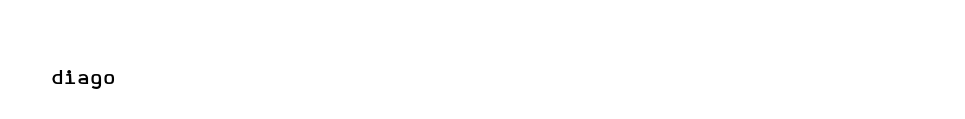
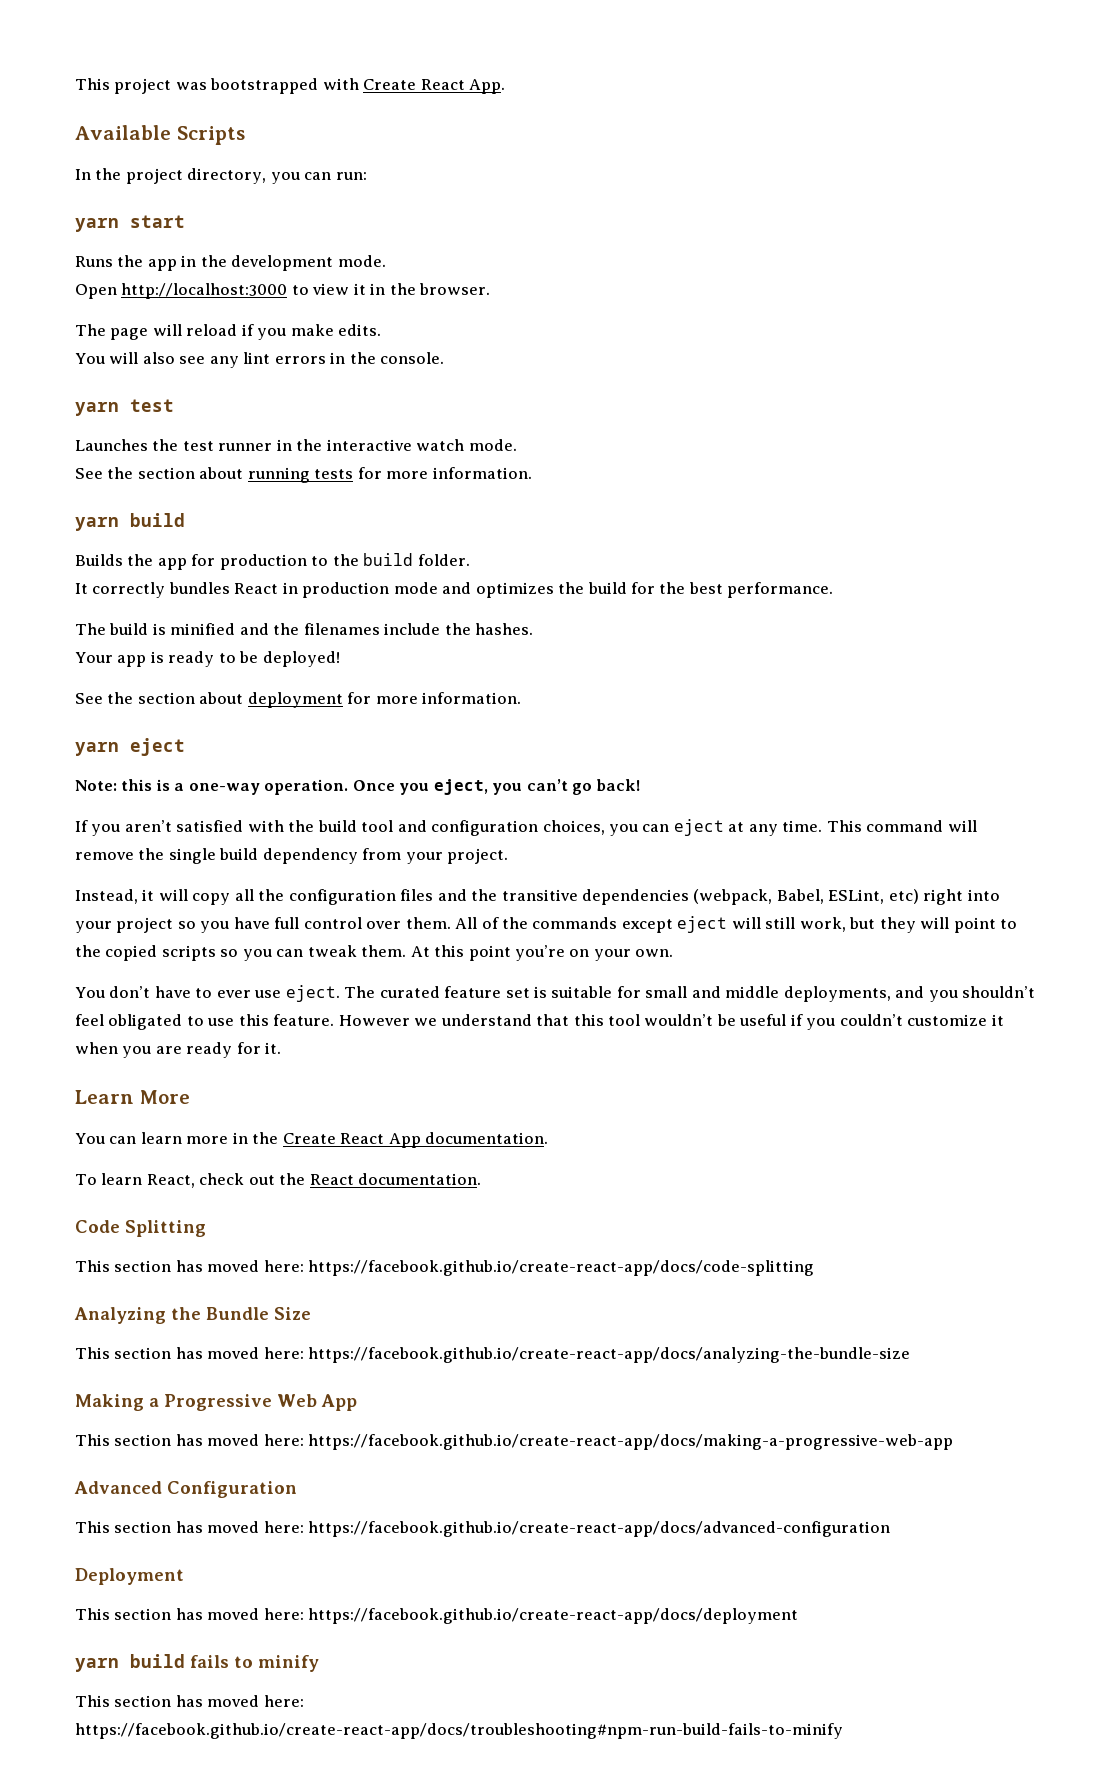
[51,70,116,89] diago -> [75,78,506,94] [75,125,245,145] [75,168,367,184] [75,215,185,232] [75,255,386,271] [75,283,491,299] [75,324,382,340] [75,352,445,368] [75,399,174,416] [75,439,517,451] [75,467,532,483] [75,513,185,531] [75,553,470,570] [75,582,834,598] [75,623,534,635] [75,651,340,667] [75,692,522,708] [75,738,185,756] [75,779,641,795] [75,819,977,836] [75,848,509,864] [75,889,1000,905] [75,916,1018,933] [75,945,674,961] [75,985,1036,1002] [75,1014,1004,1030] [75,1042,282,1058] [75,1090,190,1104] [75,1132,549,1148] [75,1173,482,1188] [75,1220,206,1237] [75,1260,815,1276] [74,1307,311,1324] [75,1347,911,1363] [75,1394,357,1411] [75,1434,954,1450] [74,1481,297,1498] [75,1521,891,1537] [75,1568,184,1585] [75,1608,799,1624] [75,1654,319,1672] [75,1695,304,1707] [75,1723,843,1739] This project was bootstrapped with Create React App. // Available Scripts // In the project directory, you can run: // yarn start // Runs the app in the development mode. // Open http://localhost:3000 to view it in the browser. // The page will reload if you make edits. // You will also see any lint errors in the console. // yarn test // Launches the test runner in the interactive watch mode. // See the section about running tests for more information. // yarn build // Builds the app for production to the build folder. // It correctly bundles React in production mode and optimizes the build for the best performance. // The build is minified and the filenames include the hashes. // Your app is ready to be deployed! // See the section about deployment for more information. // yarn eject // Note: this is a one-way operation. Once you eject, you can’t go back! // If you aren’t satisfied with the build tool and configuration choices, you can eject at any time. This command will remove the single build dependency from your project. // Instead, it will copy all the configuration files and the transitive dependencies (webpack, Babel, ESLint, etc) right into your project so you have full control over them. All of the commands except eject will still work, but they will point to the copied scripts so you can tweak them. At this point you’re on your own. // You don’t have to ever use eject. The curated feature set is suitable for small and middle deployments, and you shouldn’t feel obligated to use this feature. However we understand that this tool wouldn’t be useful if you couldn’t customize it when you are ready for it. // Learn More // You can learn more in the Create React App documentation. // To learn React, check out the React documentation. // Code Splitting // This section has moved here: https://facebook.github.io/create-react-app/docs/code-splitting // Analyzing the Bundle Size // This section has moved here: https://facebook.github.io/create-react-app/docs/analyzing-the-bundle-size // Making a Progressive Web App // This section has moved here: https://facebook.github.io/create-react-app/docs/making-a-progressive-web-app // Advanced Configuration // This section has moved here: https://facebook.github.io/create-react-app/docs/advanced-configuration // Deployment // This section has moved here: https://facebook.github.io/create-react-app/docs/deployment // yarn build fails to minify // This section has moved here: https://facebook.github.io/create-react-app/docs/troubleshooting#npm-run-build-fails-to-minify

